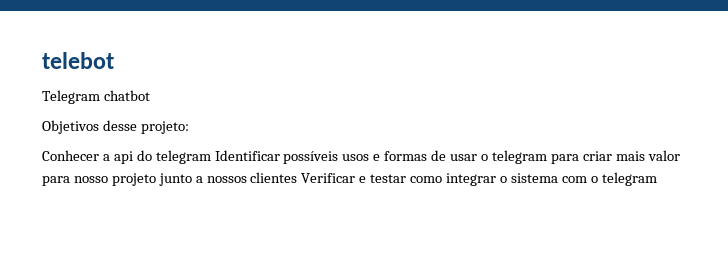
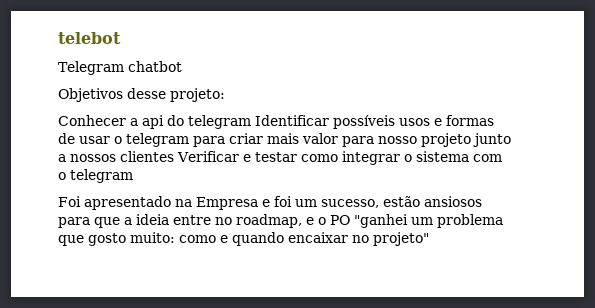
(657, 179) none -> [58,196,482,210] [58,214,503,228] [58,232,429,246] // Foi apresentado na Empresa e foi um sucesso, estão ansiosos para que a ideia entre no roadmap, e o PO "ganhei um problema que gosto muito: como e quando encaixar no projeto"

